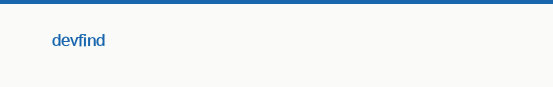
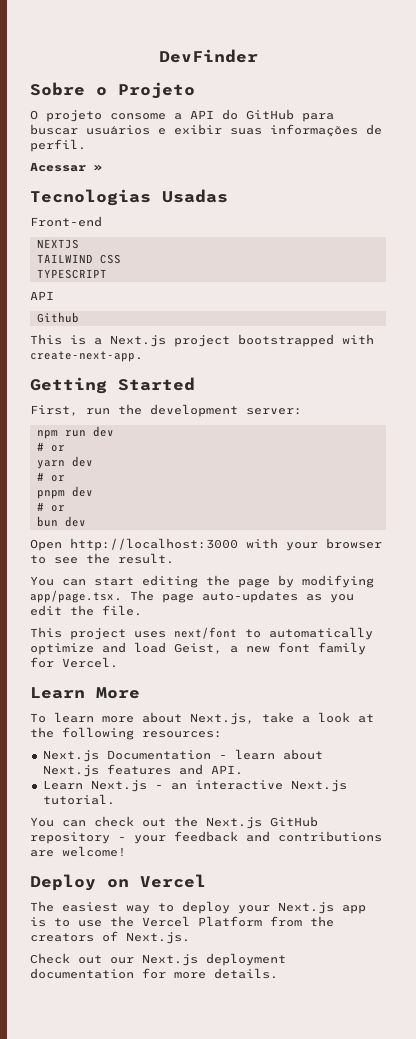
[52,34,105,47] devfind -> [158,49,258,63] [30,82,195,99] [30,109,334,122] [30,124,382,137] [30,139,86,152] [30,162,102,172] [30,189,228,206] [30,216,102,227] [36,239,79,249] [36,254,121,264] [36,269,107,279] [30,291,54,300] [36,312,79,323] [30,334,374,347] [30,351,143,362] [30,377,195,394] [30,404,302,417] [36,426,114,439] [36,442,65,452] [36,456,93,469] [36,472,65,482] [36,486,93,499] [36,502,65,512] [36,516,86,527] [30,538,382,551] [30,553,174,564] [30,575,374,588] [30,590,354,603] [30,605,142,616] [30,627,373,640] [30,642,366,655] [30,657,118,668] [30,687,140,699] [30,712,374,725] [30,727,222,740] [42,749,323,762] [42,764,243,777] [42,780,347,792] [42,794,115,805] [30,816,318,829] [30,831,382,844] [30,846,126,857] [30,874,206,891] [30,901,366,914] [30,916,334,927] [30,931,190,944] [30,953,286,966] [30,968,278,979] DevFinder // Sobre o Projeto // O projeto consome a API do GitHub para buscar usuários e exibir suas informações de perfil. // Acessar » // Tecnologias Usadas // Front-end // NEXTJS // TAILWIND CSS // TYPESCRIPT // API // Github // This is a Next.js project bootstrapped with create-next-app. // Getting Started // First, run the development server: // npm run dev // # or // yarn dev // # or // pnpm dev // # or // bun dev // Open http://localhost:3000 with your browser to see the result. // You can start editing the page by modifying app/page.tsx. The page auto-updates as you edit the file. // This project uses next/font to automatically optimize and load Geist, a new font family for Vercel. // Learn More // To learn more about Next.js, take a look at the following resources: // Next.js Documentation - learn about Next.js features and API. // Learn Next.js - an interactive Next.js tutorial. // You can check out the Next.js GitHub repository - your feedback and contributions are welcome! // Deploy on Vercel // The easiest way to deploy your Next.js app is to use the Vercel Platform from the creators of Next.js. // Check out our Next.js deployment documentation for more details.

